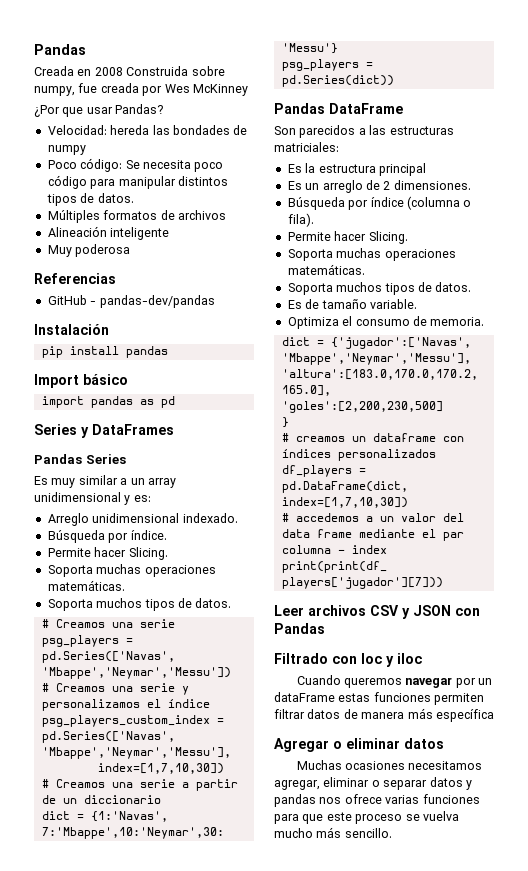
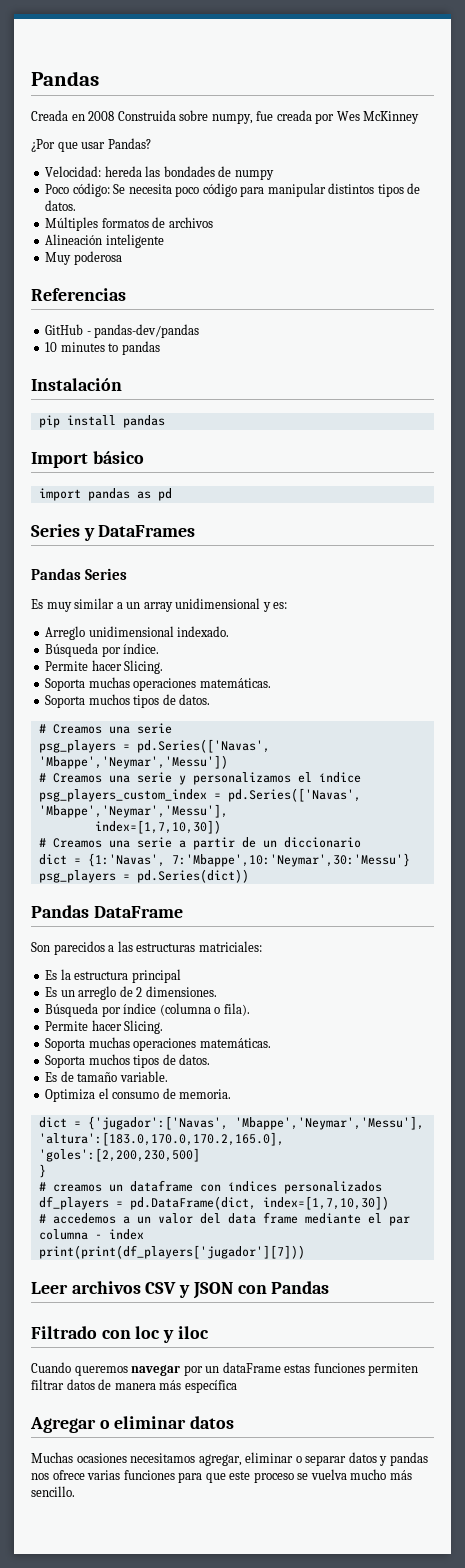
(215, 301) none -> [45,341,160,355] // 10 minutes to pandas

